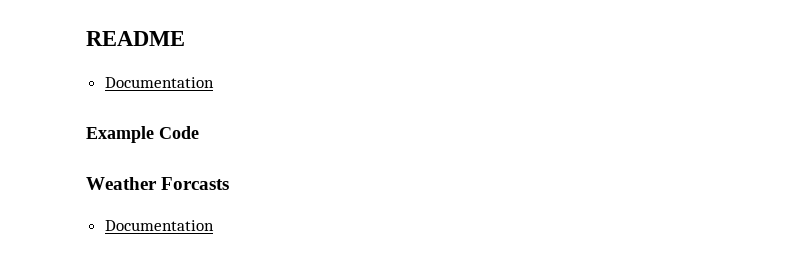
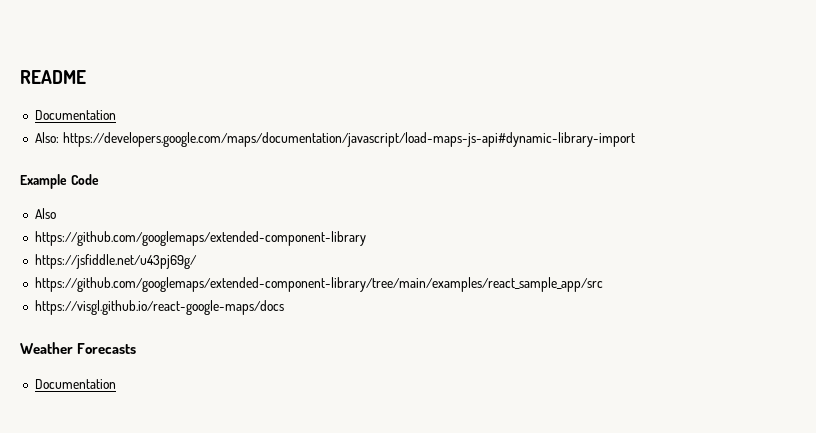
(214, 82) none -> [34,132,636,147] // Also: https://developers.google.com/maps/documentation/javascript/load-maps-js-api#dynamic-library-import
(199, 132) none -> [34,208,56,219] [34,231,366,246] [34,254,197,269] [34,277,603,292] [34,300,284,315] // Also // https://github.com/googlemaps/extended-component-library // https://jsfiddle.net/u43pj69g/ // https://github.com/googlemaps/extended-component-library/tree/main/examples/react_sample_app/src // https://visgl.github.io/react-google-maps/docs
[161,177,230,190] Forcasts -> [77,343,137,354] Forecasts

